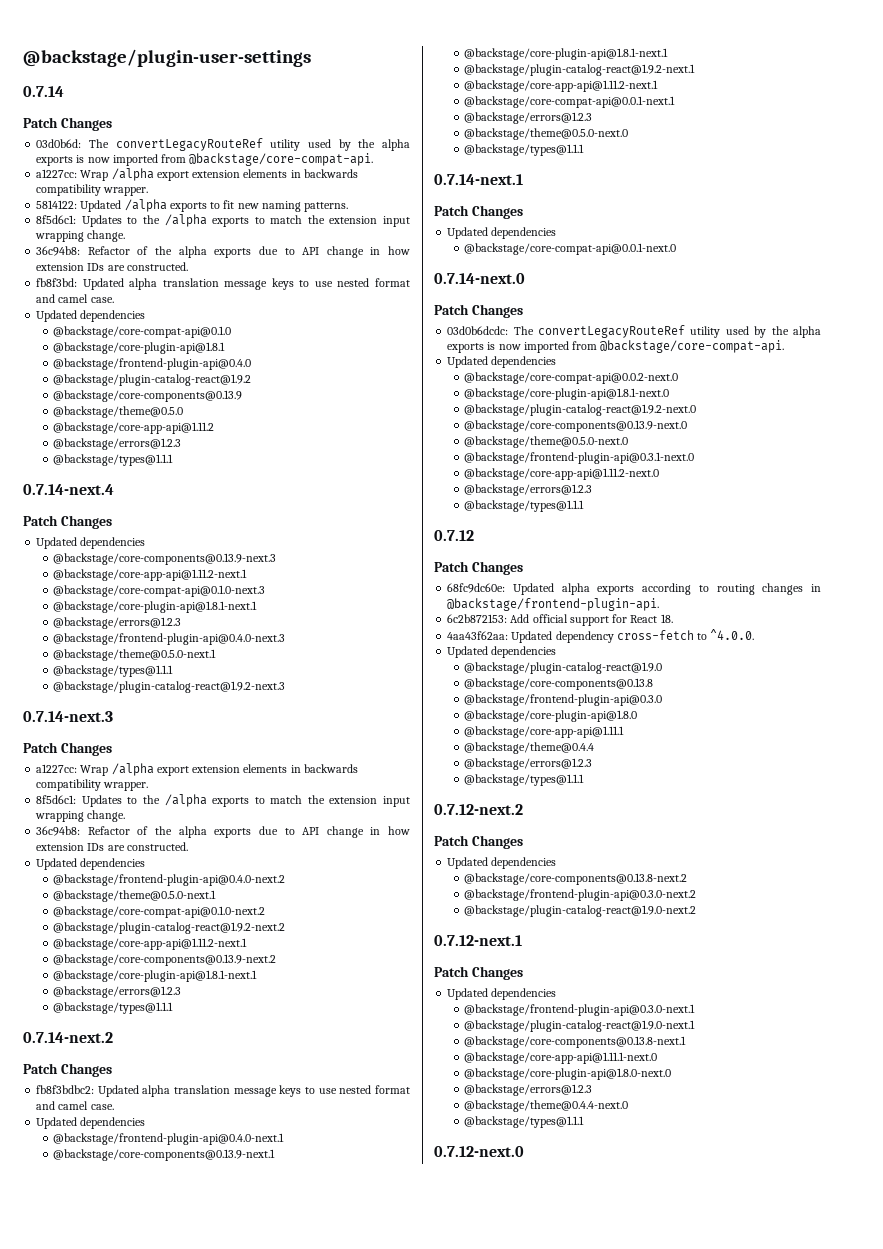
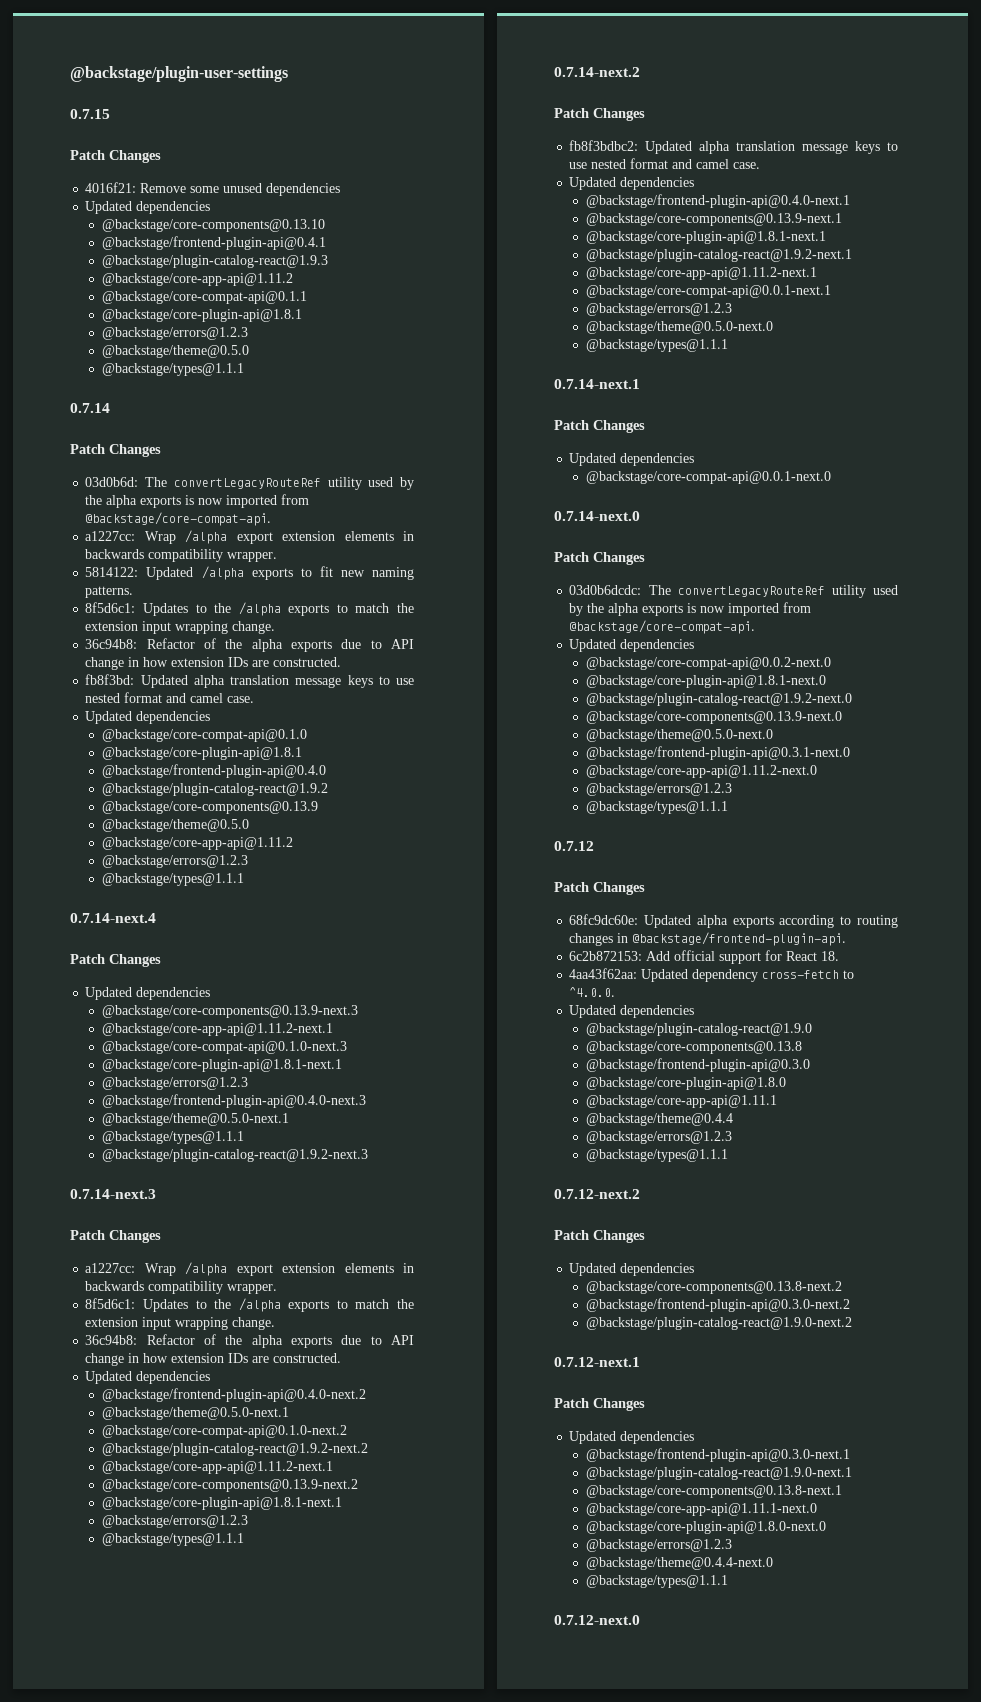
(311, 58) none -> [70,109,110,119] [70,150,161,163] [85,182,341,196] [85,201,211,214] [101,219,325,232] [101,236,326,250] [101,255,328,268] [101,273,293,286] [101,291,307,304] [101,309,302,322] [101,327,248,340] [101,345,249,358] [101,363,244,376] // 0.7.15 // Patch Changes // 4016f21: Remove some unused dependencies // Updated dependencies // @backstage/core-components@0.13.10 // @backstage/frontend-plugin-api@0.4.1 // @backstage/plugin-catalog-react@1.9.3 // @backstage/core-app-api@1.11.2 // @backstage/core-compat-api@0.1.1 // @backstage/core-plugin-api@1.8.1 // @backstage/errors@1.2.3 // @backstage/theme@0.5.0 // @backstage/types@1.1.1

